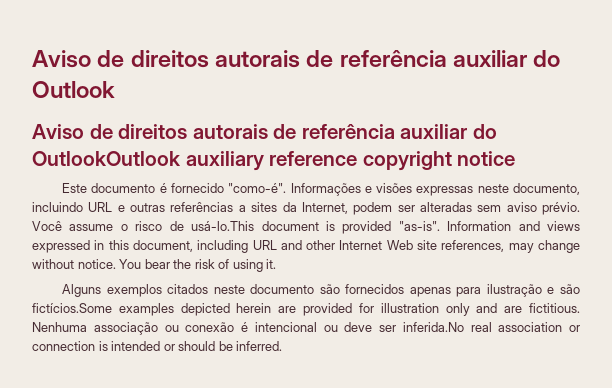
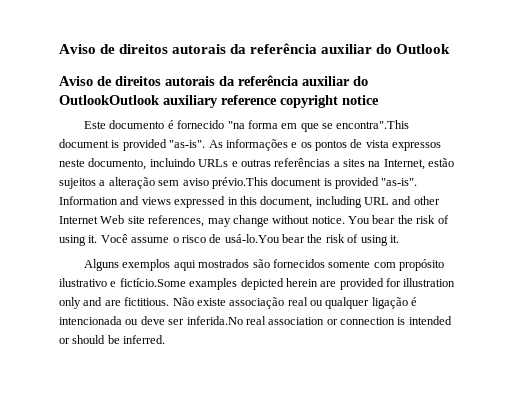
[32,50,334,68] Aviso de direitos autorais de -> [59,44,247,54] Aviso de direitos autorais da
[273,124,297,139] de -> [219,76,235,86] da
[228,183,474,196] "como-é". Informações e visões expressas -> [227,120,410,132] [59,139,442,151] "na forma em que se encontra".This document is provided "as-is". As informações e os pontos de vista expressos
[88,202,113,212] URL -> [198,159,229,167] URLs
[282,202,580,215] [32,221,255,231] da Internet, podem ser alteradas sem aviso prévio. Você assume o risco de usá-lo.This -> [368,158,455,170] [59,177,268,189] na Internet, estão sujeitos a alteração sem aviso prévio.This
[62,284,581,297] [32,303,112,313] // Alguns exemplos citados neste documento são fornecidos apenas para ilustração e são fictícios.Some -> [100,234,399,246] [84,259,445,271] [59,278,186,287] Você assume o risco de usá-lo.You bear the risk of using it. // Alguns exemplos aqui mostrados são fornecidos somente com propósito ilustrativo e fictício.Some
[32,322,317,335] Nenhuma associação ou conexão é intencional -> [172,297,418,309] [59,316,122,325] Não existe associação real ou qualquer ligação é intencionada

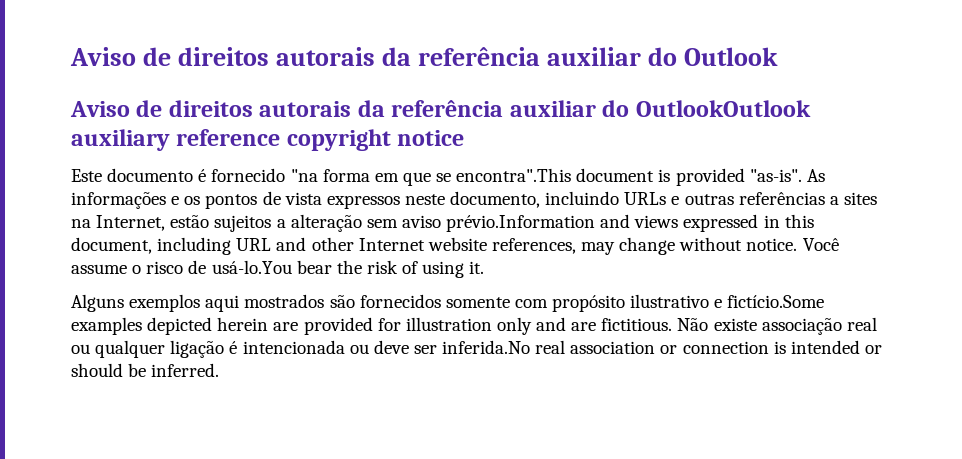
[211,177,418,189] [59,196,118,205] prévio.This document is provided "as-is". Information -> [446,215,596,232] prévio.Information
[100,215,145,224] Web site -> [427,237,487,251] website
[348,215,449,224] [59,235,98,246] You bear the risk of using it. -> (798, 244) none

